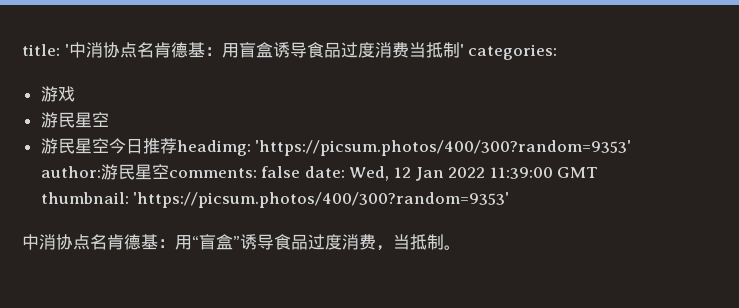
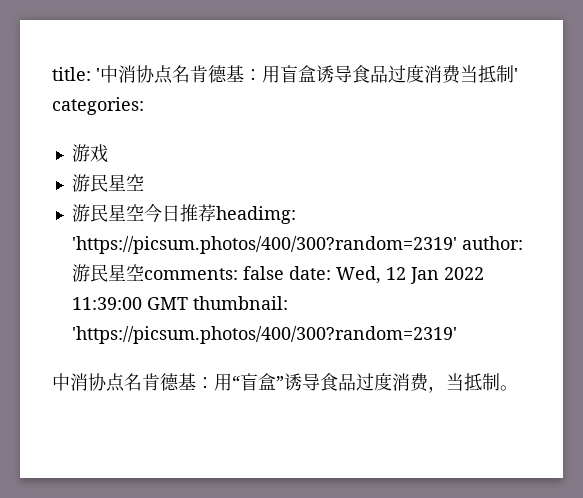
[255,140,632,156] 'https://picsum.photos/400/300?random=9353' -> [71,236,457,254] 'https://picsum.photos/400/300?random=2319'
[133,192,510,208] 'https://picsum.photos/400/300?random=9353' -> [71,326,457,344] 'https://picsum.photos/400/300?random=2319'

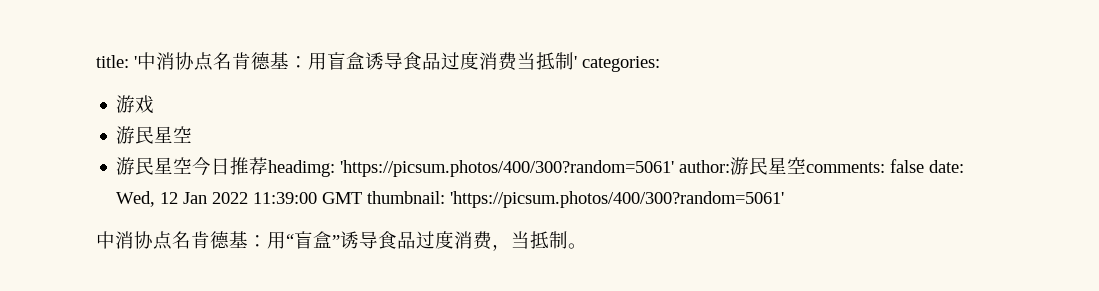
[71,236,457,254] 'https://picsum.photos/400/300?random=2319' -> [340,160,675,177] 'https://picsum.photos/400/300?random=5061'
[71,326,457,344] 'https://picsum.photos/400/300?random=2319' -> [450,191,785,208] 'https://picsum.photos/400/300?random=5061'

